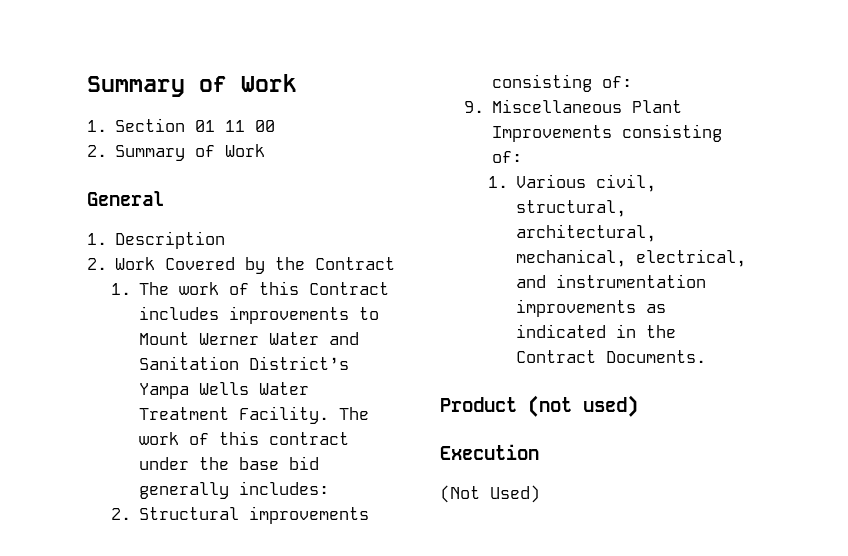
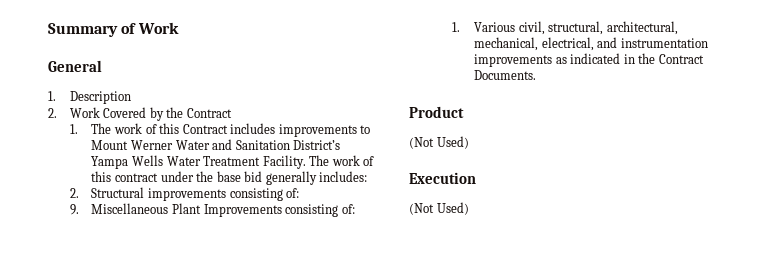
[87,74,297,97] [87,118,276,132] [87,144,266,161] Summary of Work // 1. Section 01 11 00 // 2. Summary of Work -> [48,22,179,37] Summary of Work
[528,395,638,417] (not used) -> [409,136,469,149] // (Not Used)

